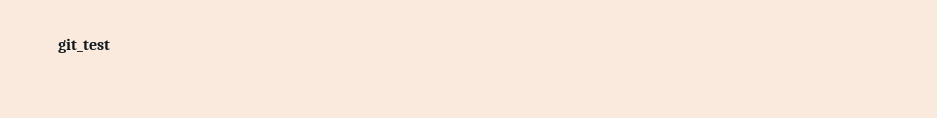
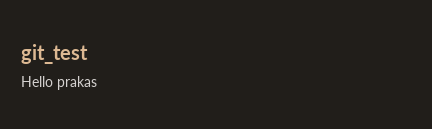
(110, 45) none -> [21,76,97,90] // Hello prakas

